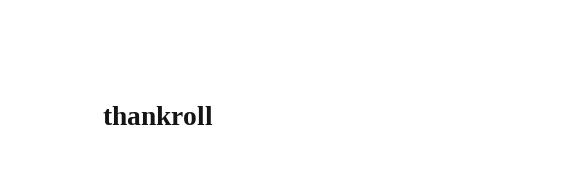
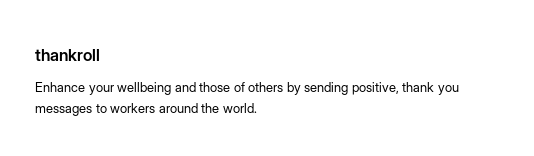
(213, 115) none -> [35,82,459,95] [35,103,257,116] // Enhance your wellbeing and those of others by sending positive, thank you messages to workers around the world.

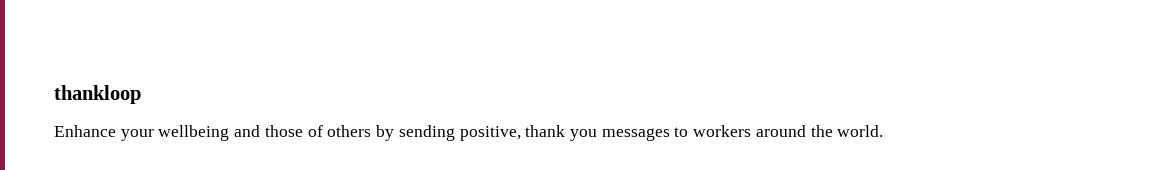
[35,49,100,61] thankroll -> [54,85,141,104] thankloop

